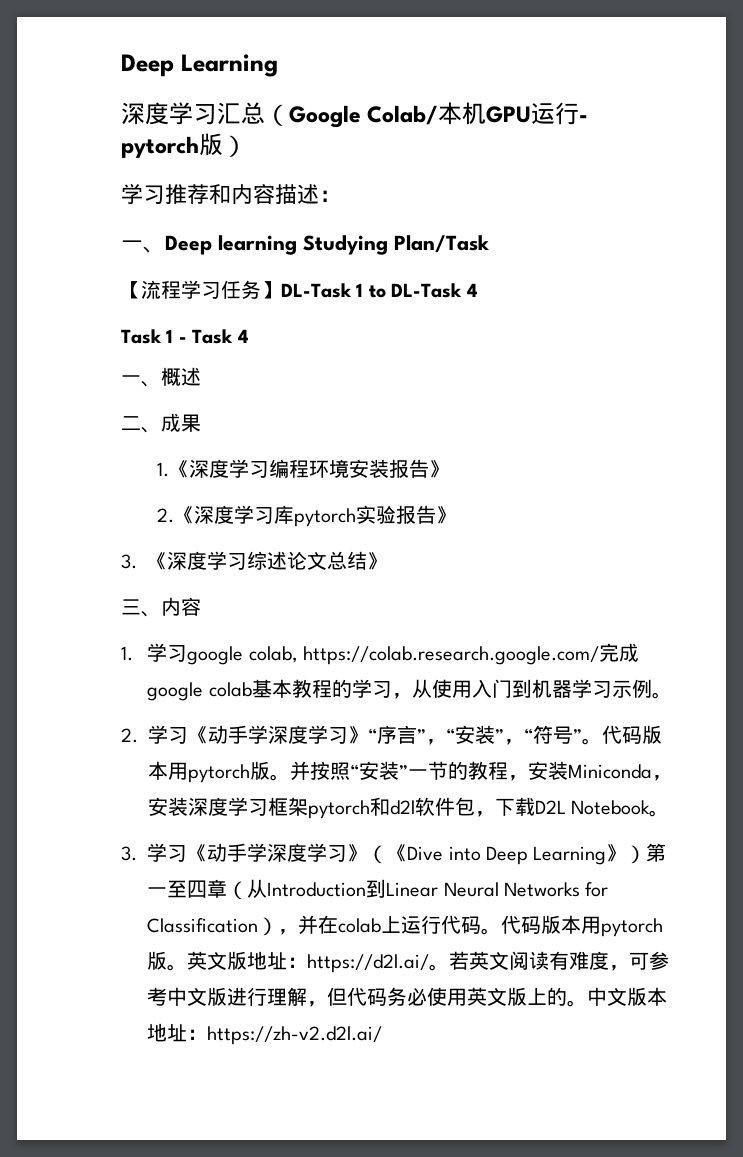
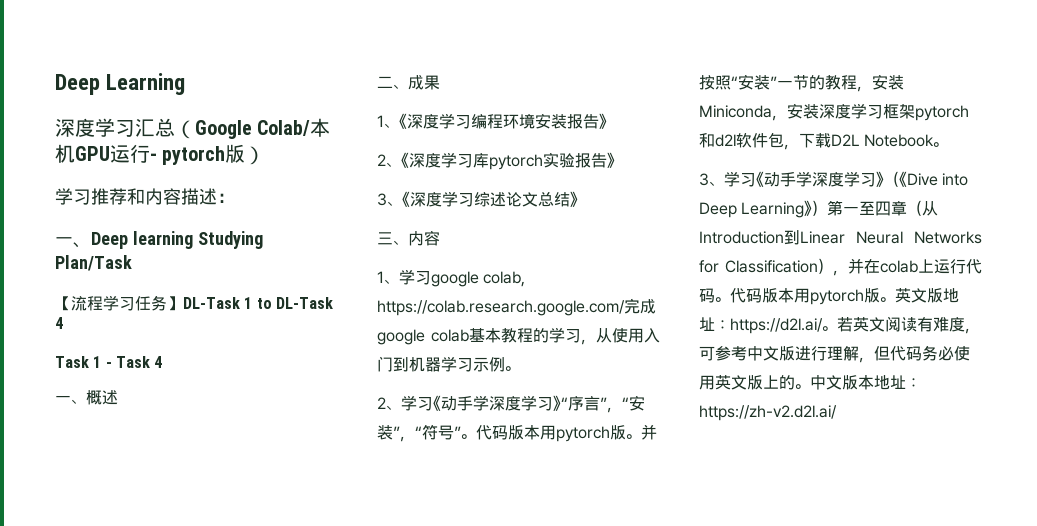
[157,462,170,477] 1. -> [377,115,399,128] 1、
[157,508,175,523] 2. -> [377,154,401,167] 2、
[121,554,137,569] 3. -> [377,193,402,206] 3、
[121,646,133,661] 1. -> [377,271,399,284] 1、
[121,728,138,743] 2. -> [377,397,401,410] 2、
[121,846,137,861] 3. -> [699,173,724,186] 3、

